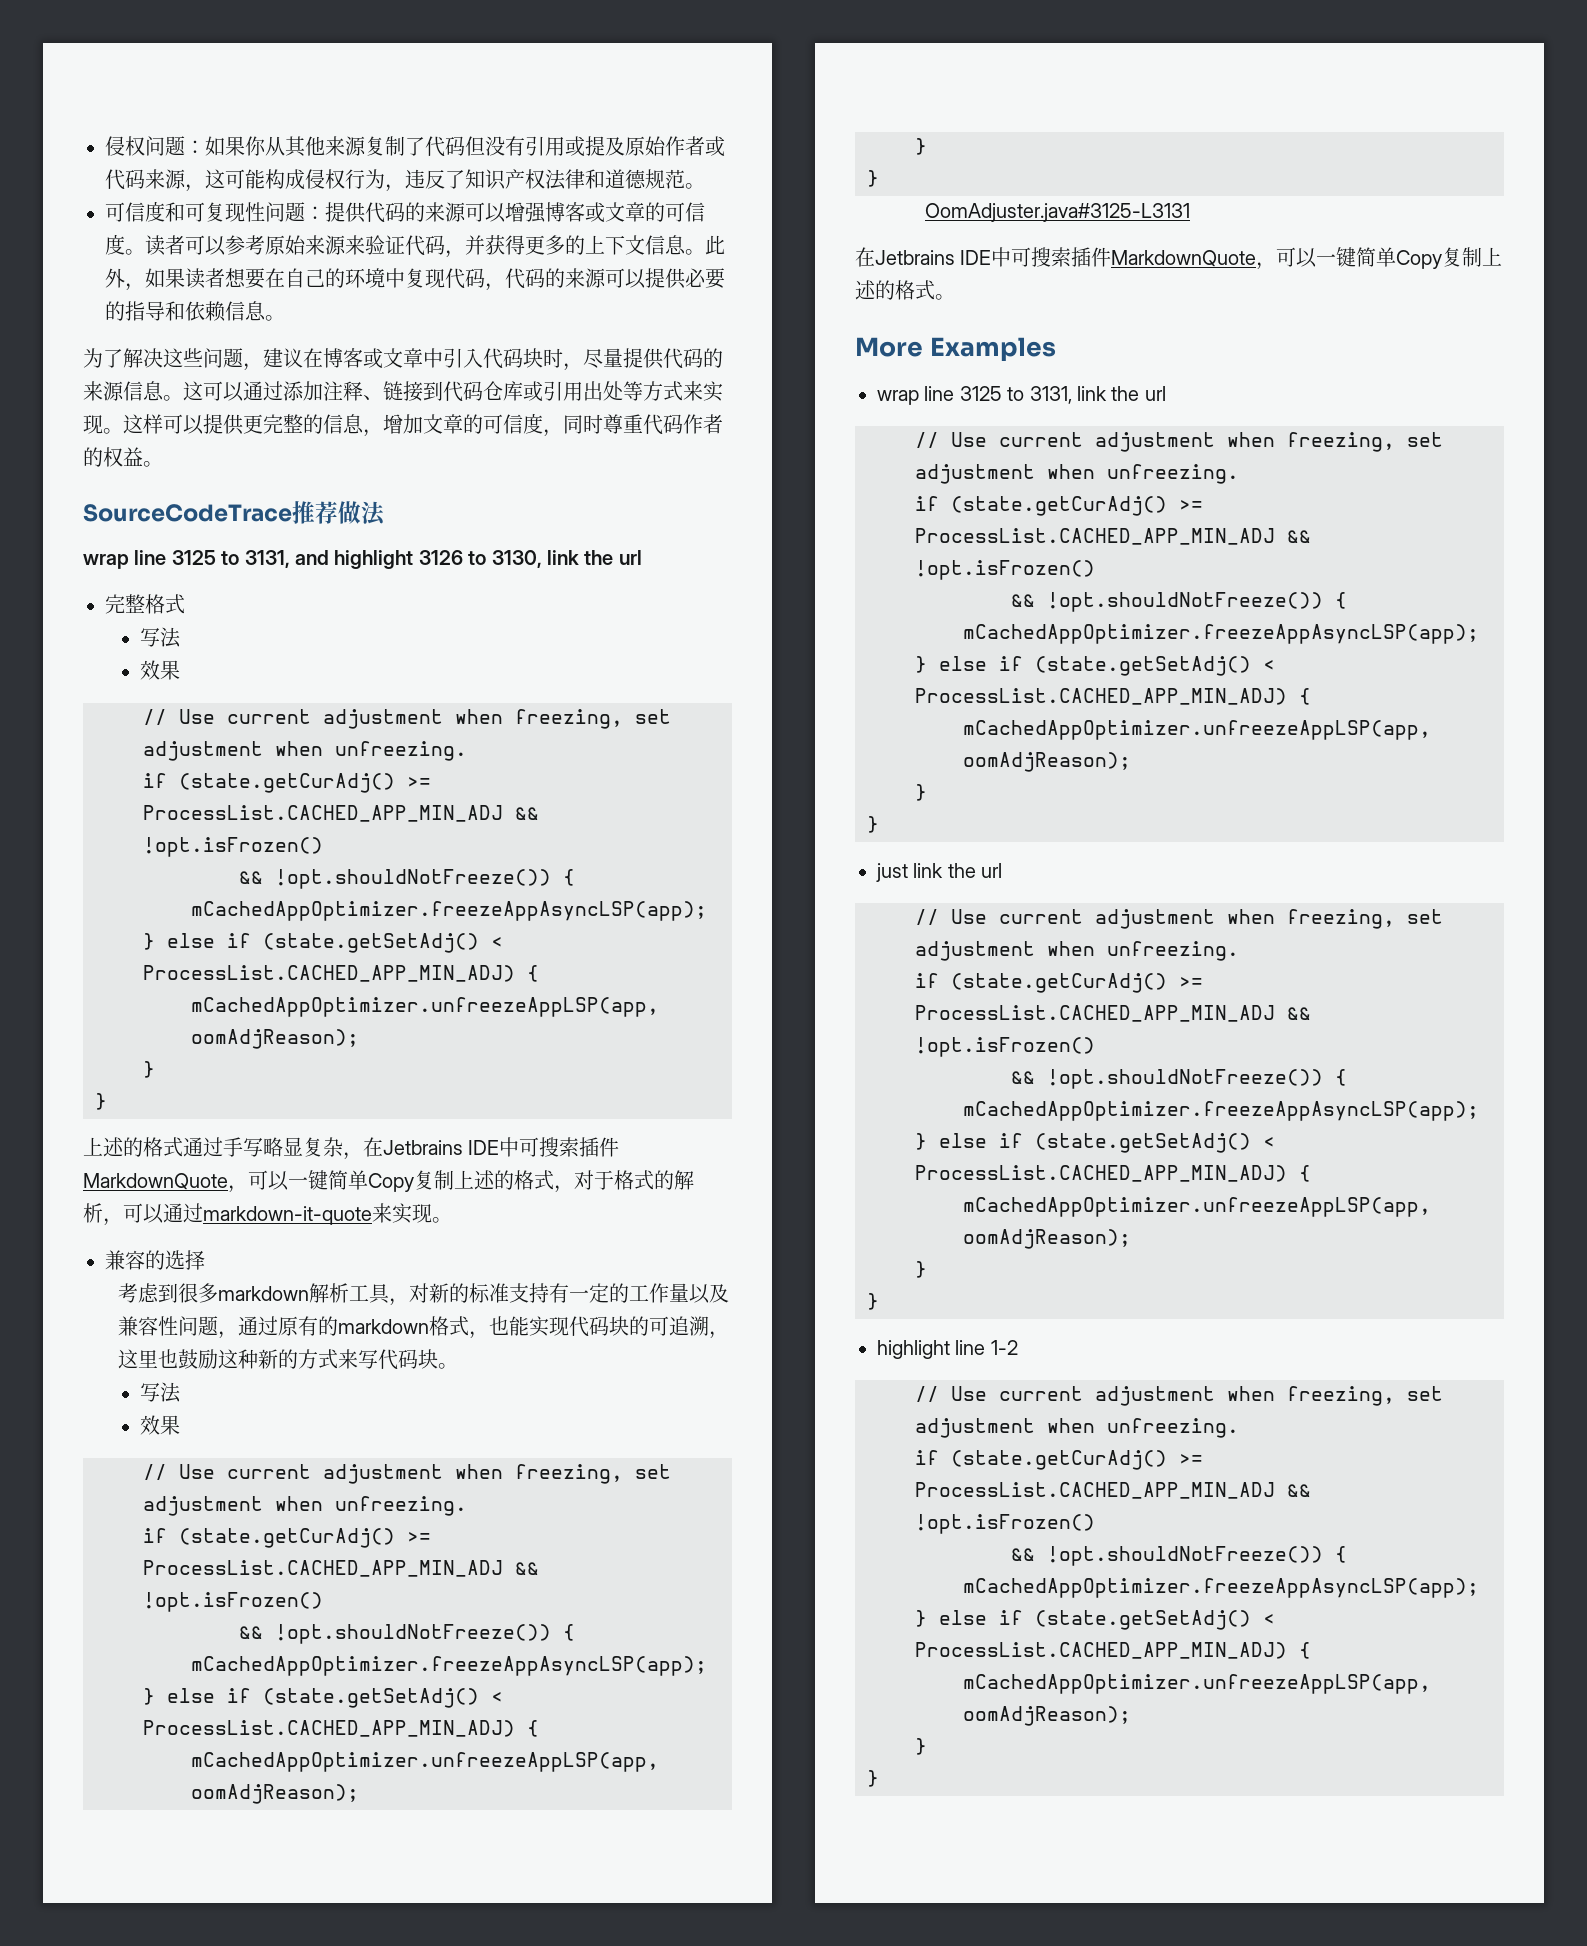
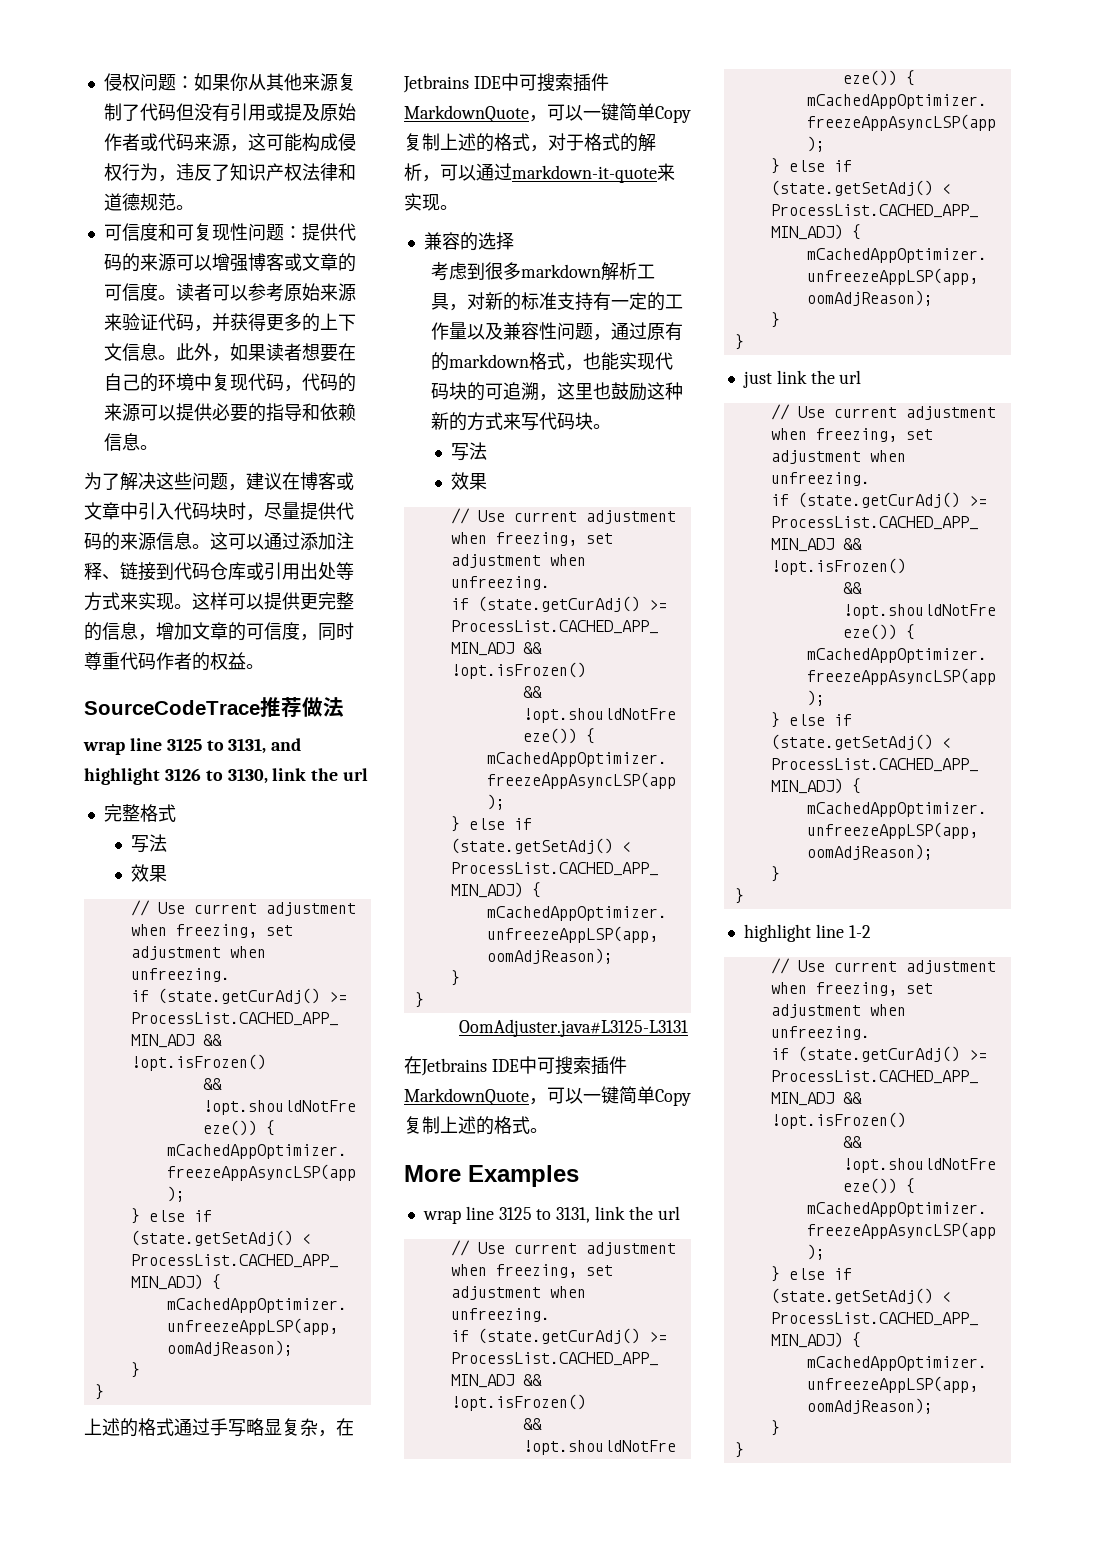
[925,203,1191,222] OomAdjuster.java#3125-L3131 -> [458,1019,688,1037] OomAdjuster.java#L3125-L3131

